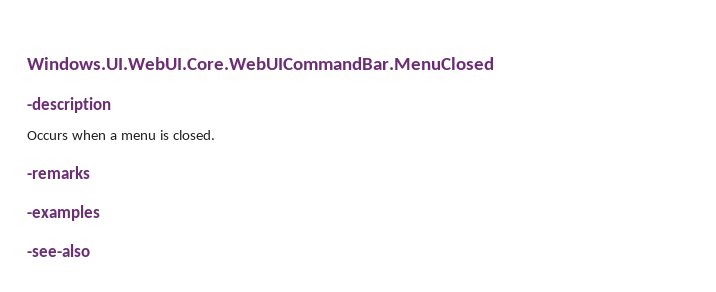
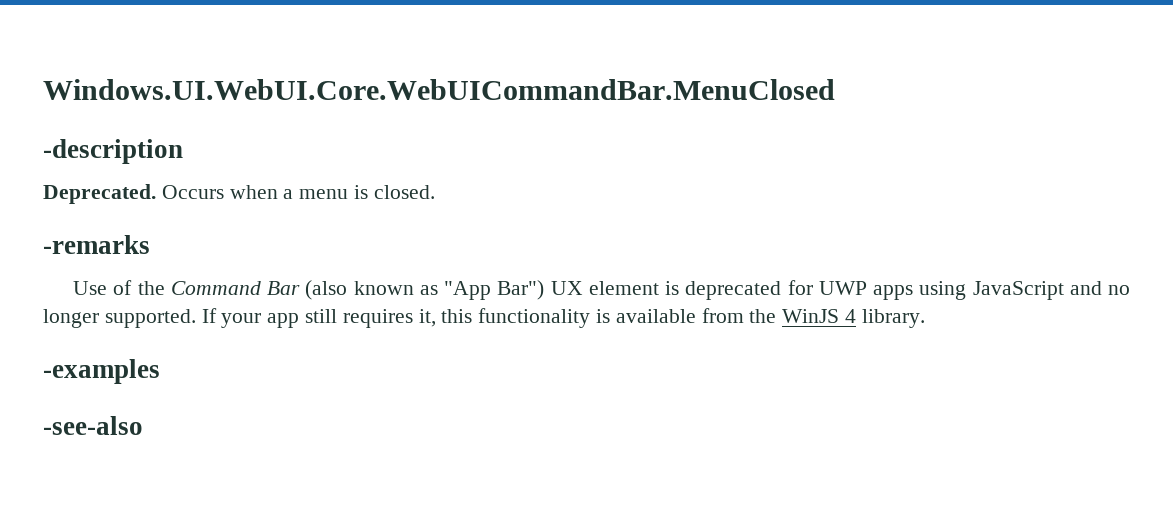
(111, 105) none -> [43,184,156,204] Deprecated.
(90, 172) none -> [73,280,1130,300] [43,308,925,328] // Use of the Command Bar (also known as "App Bar") UX element is deprecated for UWP apps using JavaScript and no longer supported. If your app still requires it, this functionality is available from the WinJS 4 library.

